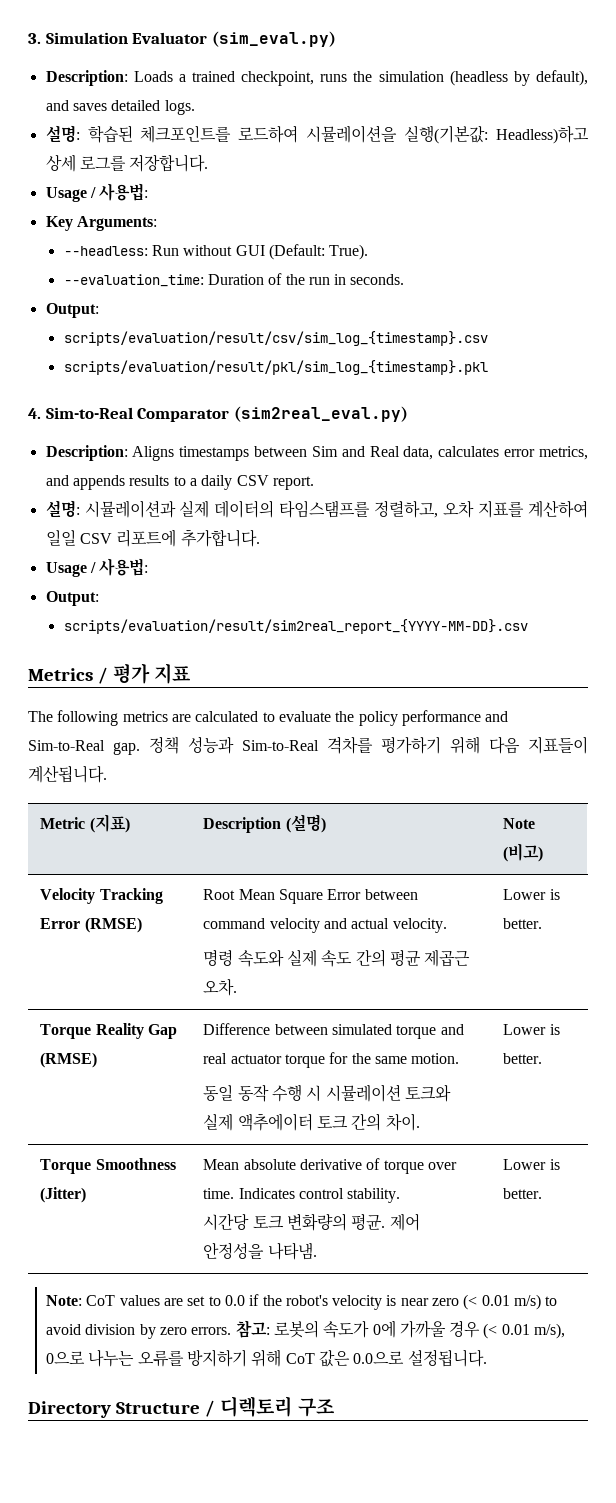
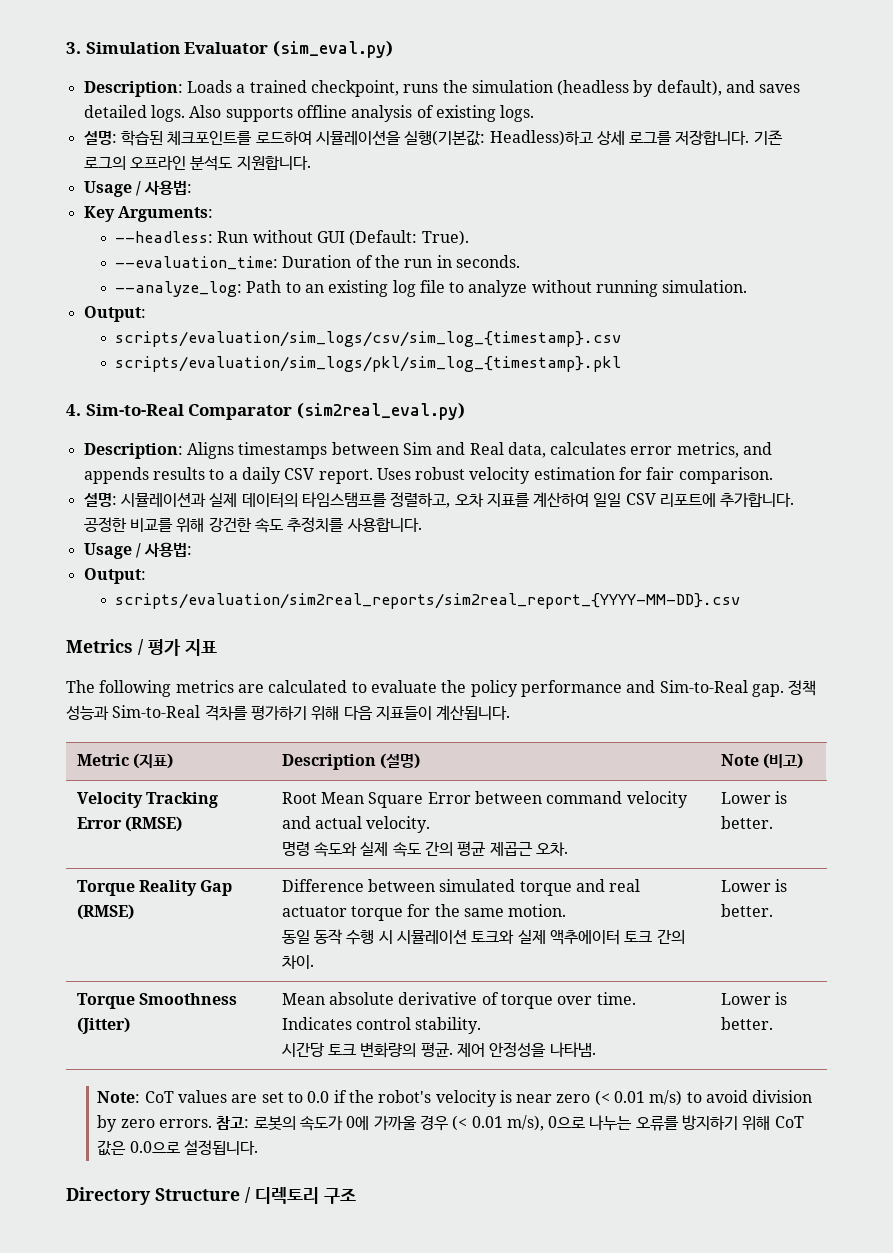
(195, 107) none -> [189,105,535,122] Also supports offline analysis of existing logs.
(209, 163) none -> [753,130,783,145] [83,155,311,171] 기존 로그의 오프라인 분석도 지원합니다.
[45,303,99,318] [63,331,488,346] [63,360,488,375] // Output: // scripts/evaluation/result/csv/sim_log_{timestamp}.csv // scripts/evaluation/result/pkl/sim_log_{timestamp}.pkl -> [114,280,748,297] [83,306,146,322] [114,331,621,347] [114,356,621,372] // --analyze_log: Path to an existing log file to analyze without running simulation. // Output: // scripts/evaluation/sim_logs/csv/sim_log_{timestamp}.csv // scripts/evaluation/sim_logs/pkl/sim_log_{timestamp}.pkl
(314, 483) none -> [376,467,773,484] Uses robust velocity estimation for fair comparison.
(260, 538) none -> [83,517,422,533] 공정한 비교를 위해 강건한 속도 추정치를 사용합니다.
[63,619,528,634] scripts/evaluation/result/sim2real_report_{YYYY-MM-DD}.csv -> [114,593,740,609] scripts/evaluation/sim2real_reports/sim2real_report_{YYYY-MM-DD}.csv

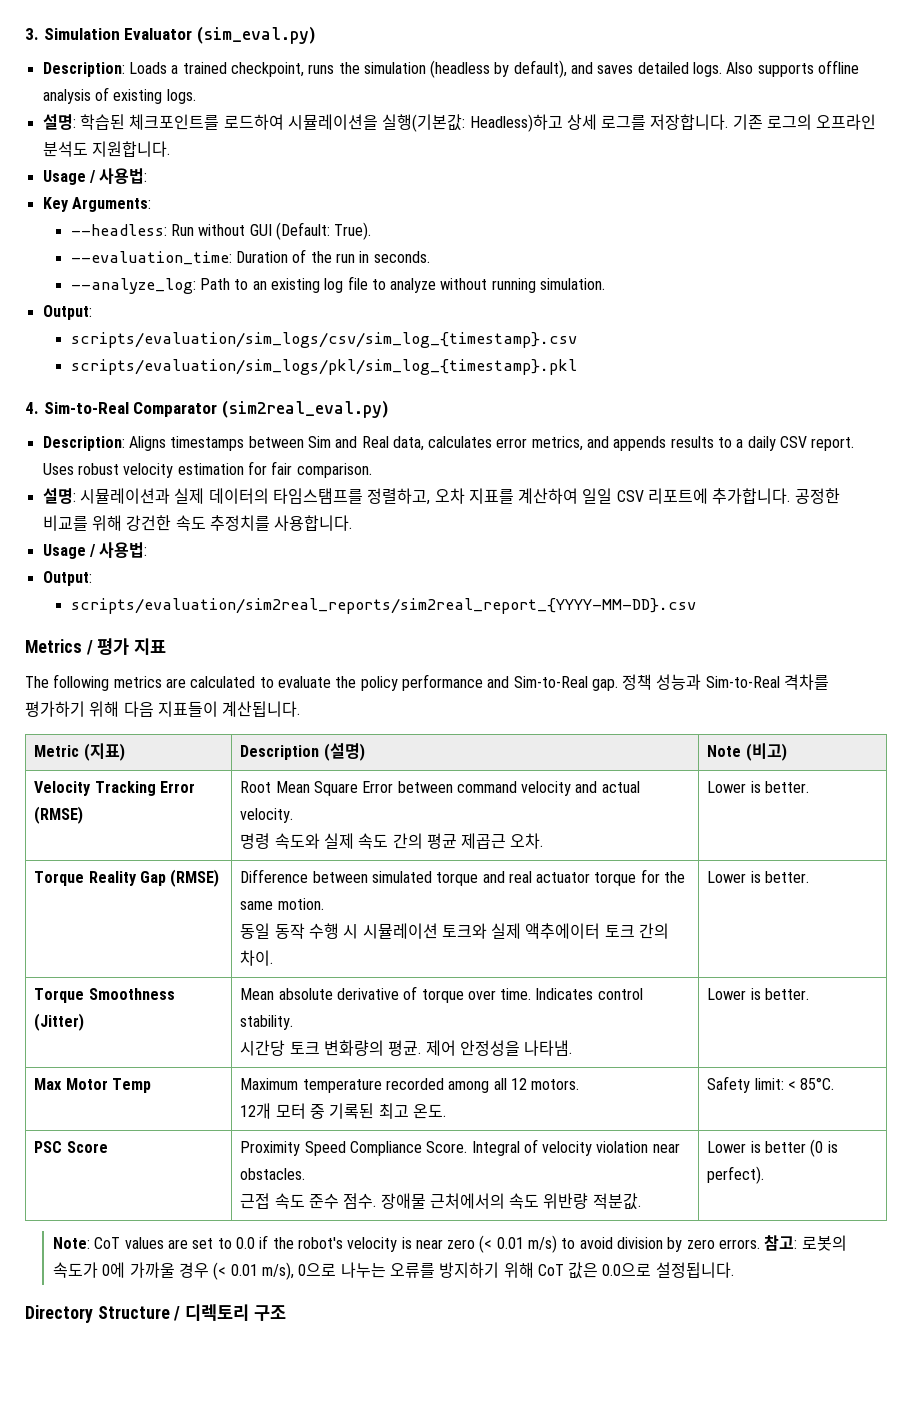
(773, 1023) none -> [34,1078,151,1093] [240,1078,580,1093] [240,1103,446,1119] [707,1076,835,1093] [34,1141,108,1153] [240,1139,680,1156] [240,1168,306,1180] [240,1193,641,1210] [707,1139,838,1157] [707,1166,765,1184] // Max Motor Temp | Maximum temperature recorded among all 12 motors. // 12개 모터 중 기록된 최고 온도. | Safety limit: < 85°C. // PSC Score | Proximity Speed Compliance Score. Integral of velocity violation near obstacles. // 근접 속도 준수 점수. 장애물 근처에서의 속도 위반량 적분값. | Lower is better (0 is perfect).

